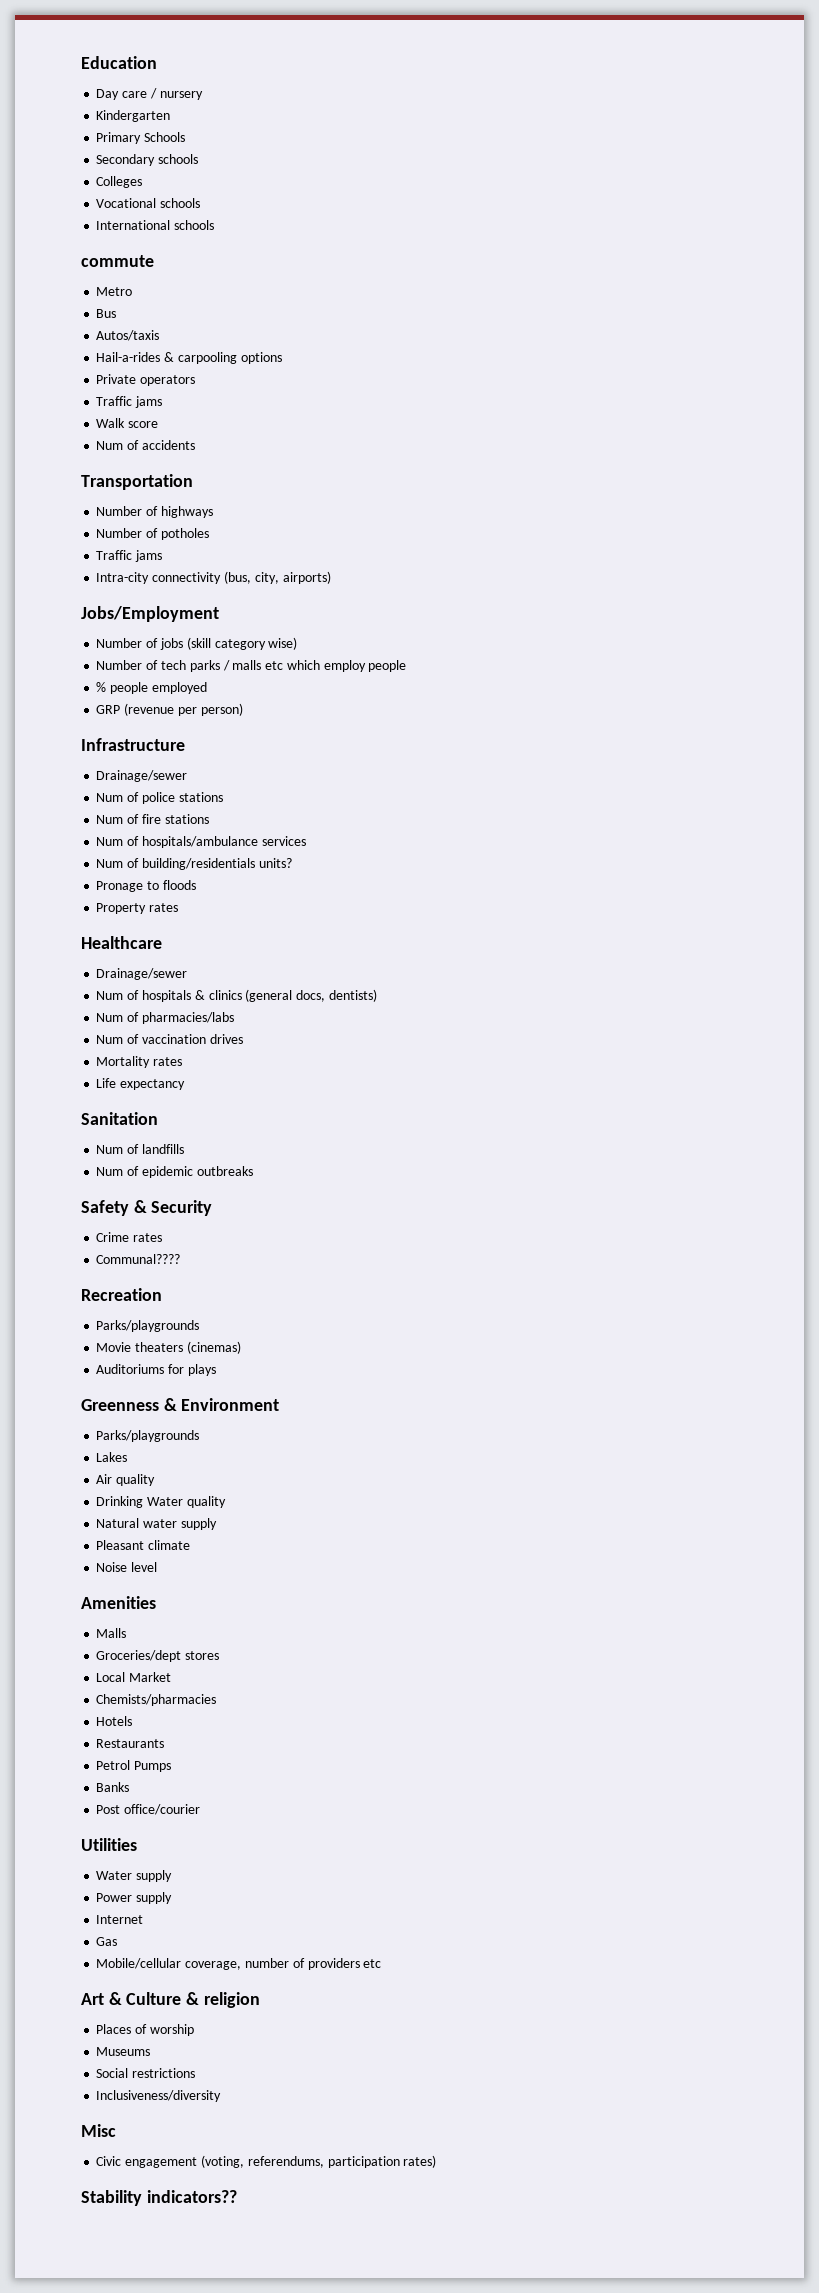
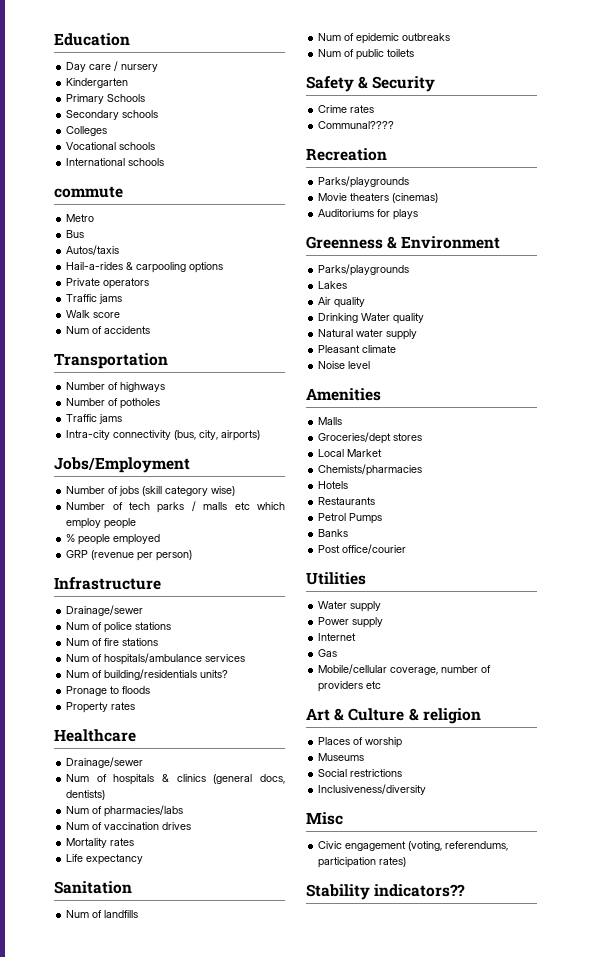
(253, 1171) none -> [318,49,415,60] // Num of public toilets

